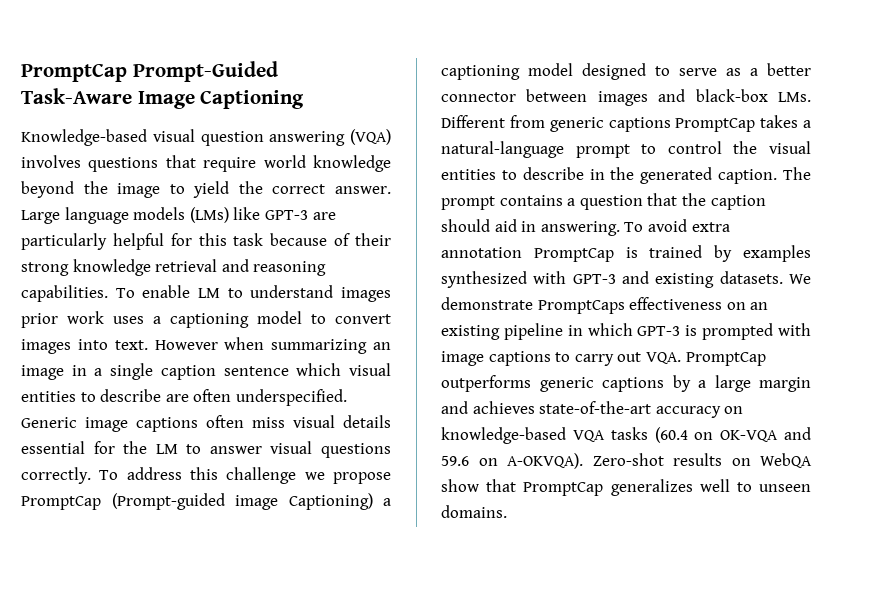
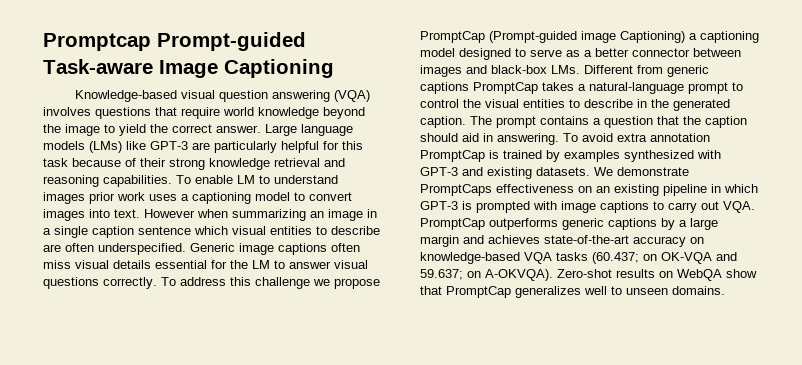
[21,61,278,82] [21,88,132,104] PromptCap Prompt-Guided Task-Aware -> [43,32,306,51] [43,59,153,74] Promptcap Prompt-guided Task-aware
[654,427,688,443] (60.4 -> [592,252,639,264] (60.437;
[441,456,469,466] 59.6 -> [420,269,463,280] 59.637;

